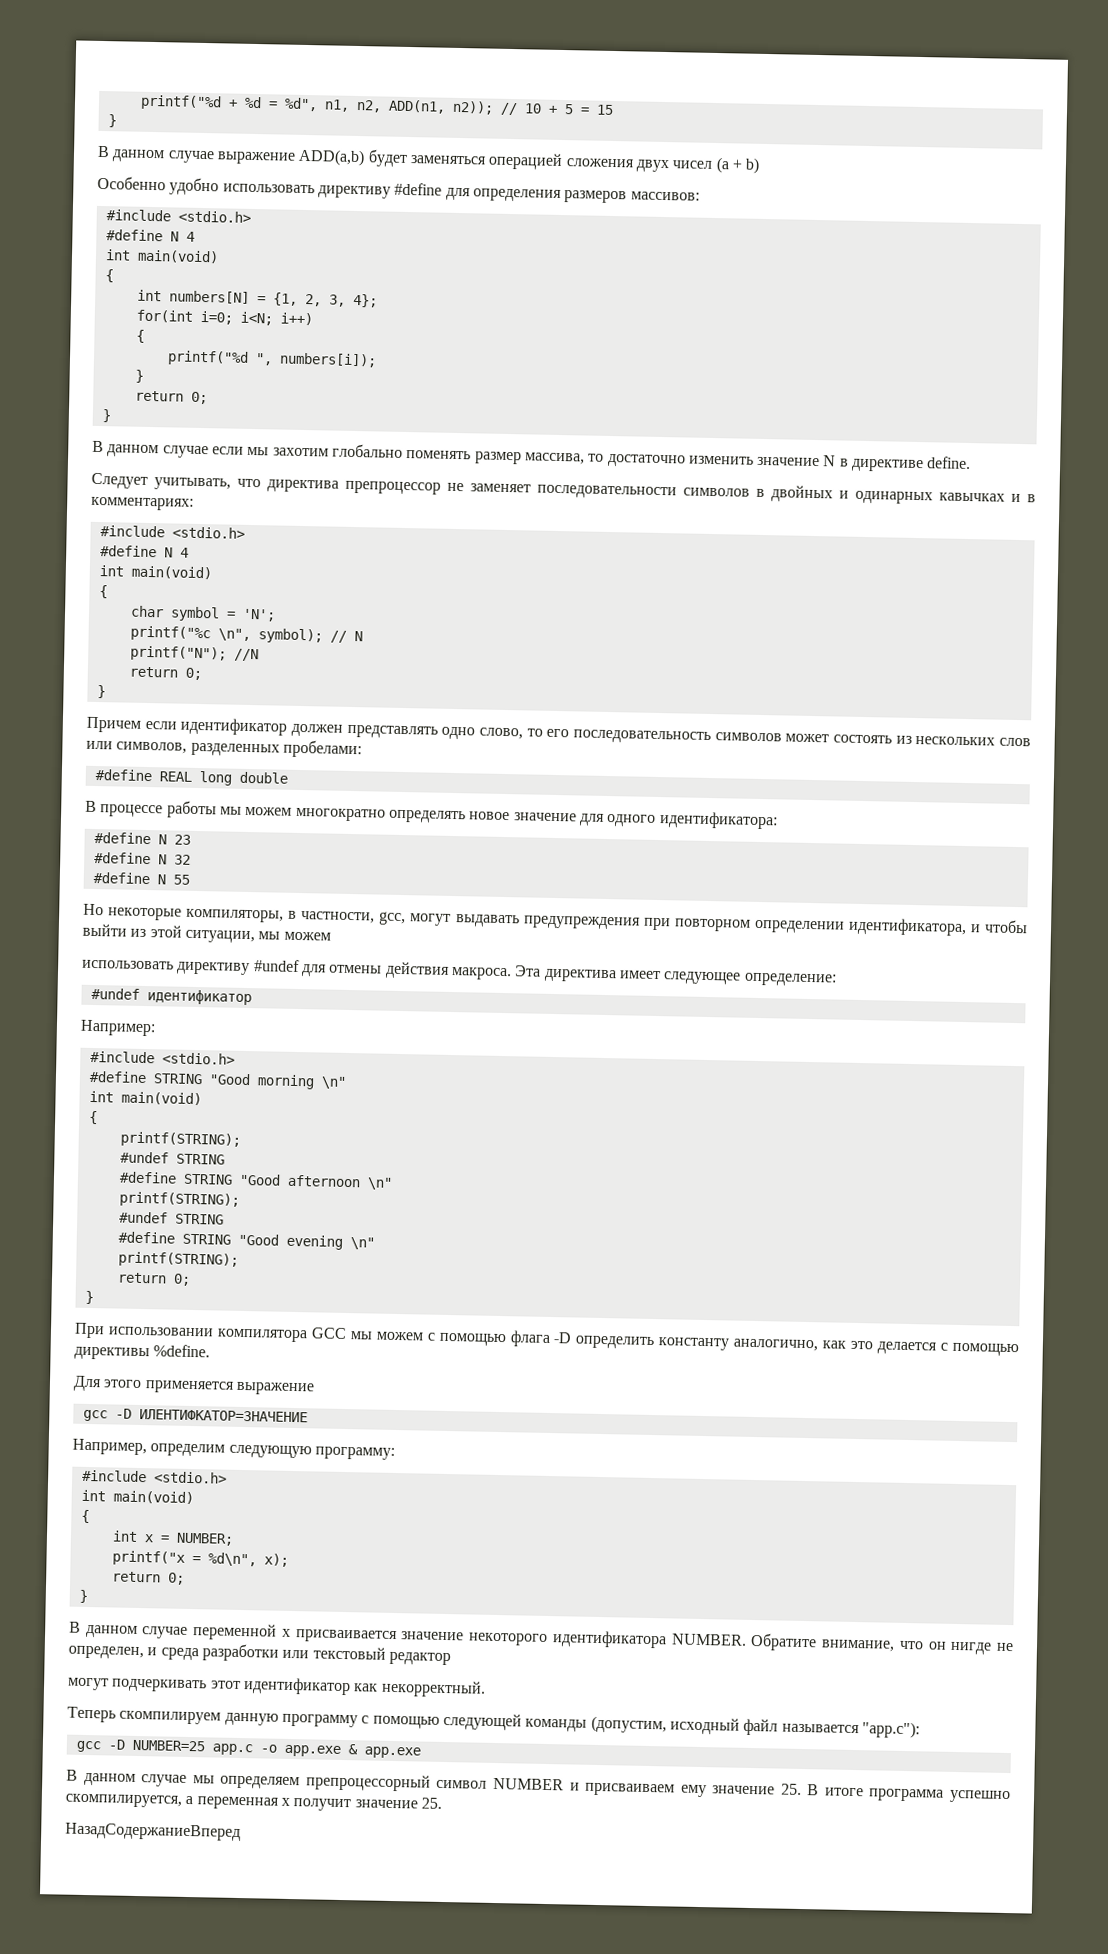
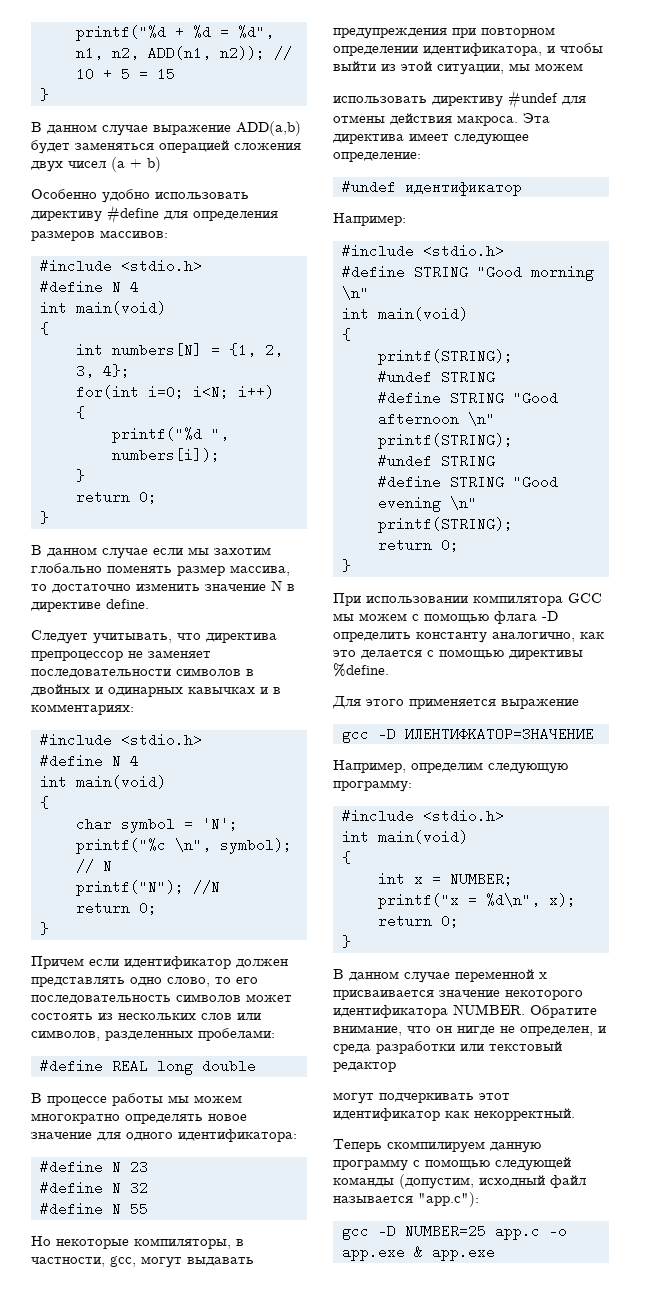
[66,1769,1011,1804] [65,1793,442,1812] [65,1822,241,1842] // В данном случае мы определяем препроцессорный символ NUMBER и присваиваем ему значение 25. В итоге программа успешно скомпилируется, а переменная x получит значение 25. // НазадСодержаниеВперед -> (495, 1253) none

